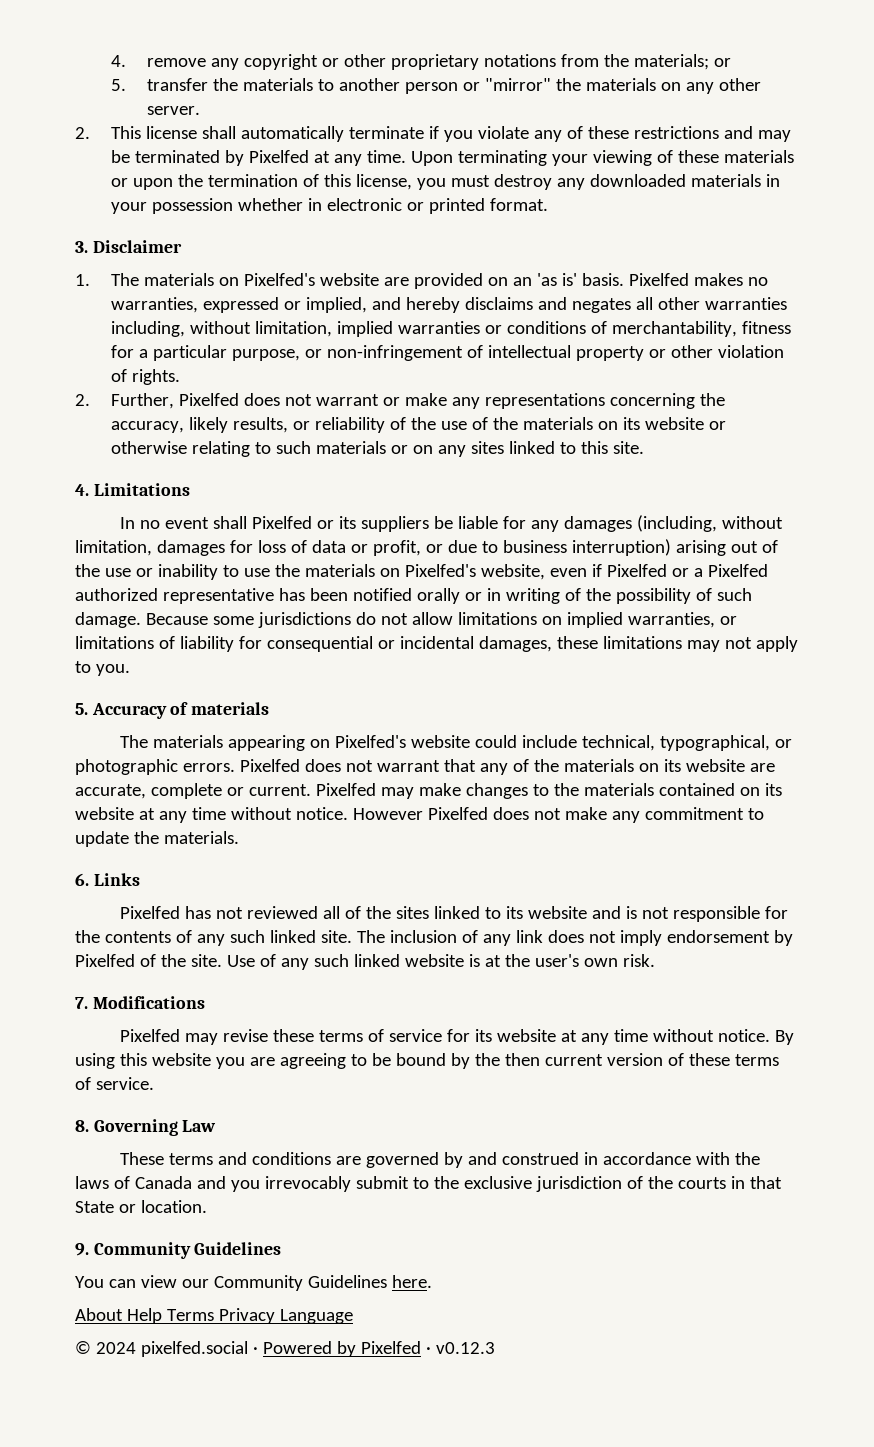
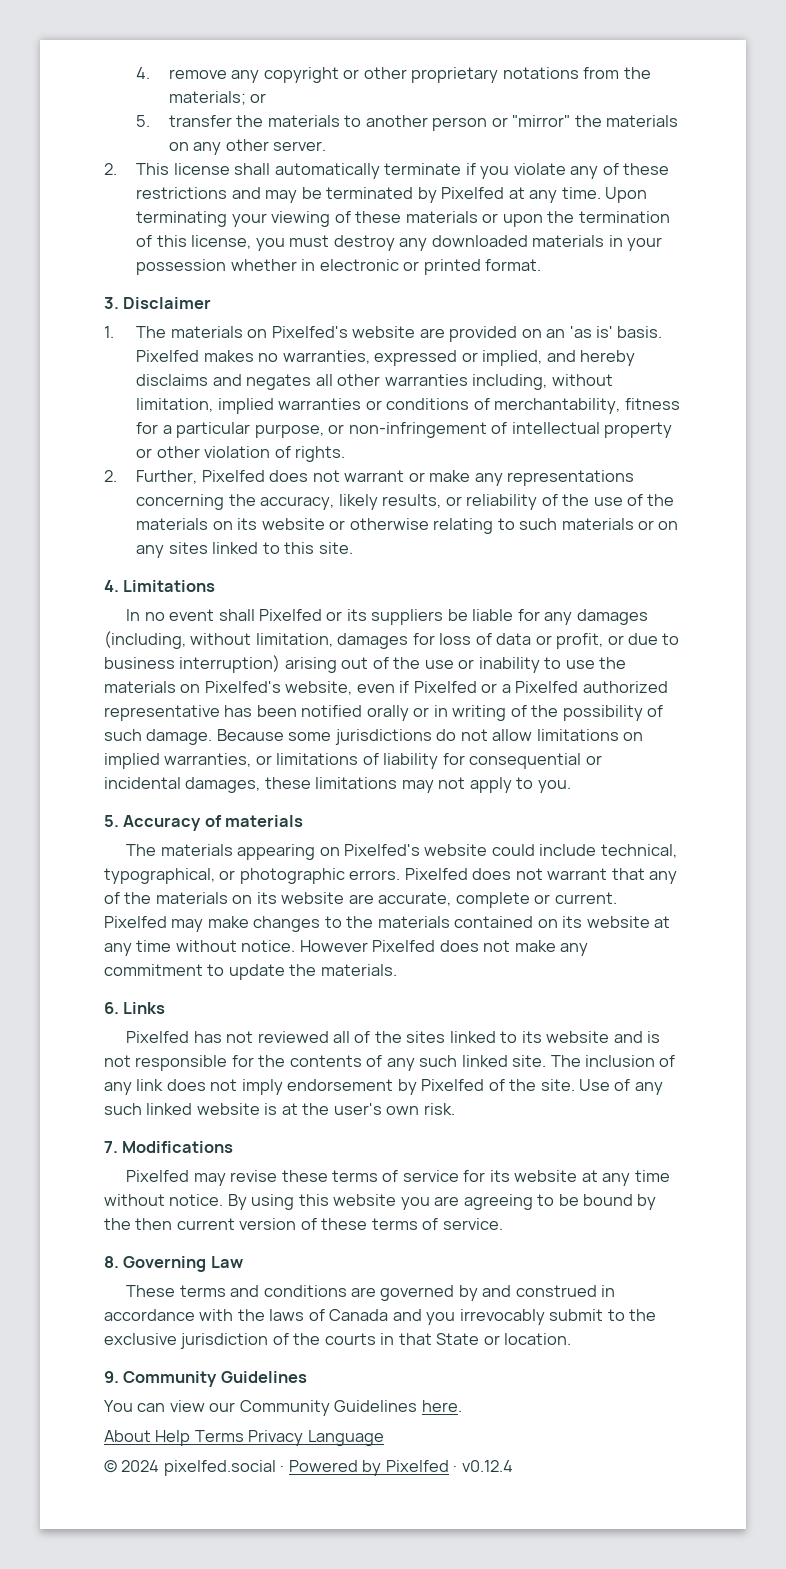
[435,1342,495,1354] v0.12.3 -> [461,1460,513,1472] v0.12.4

